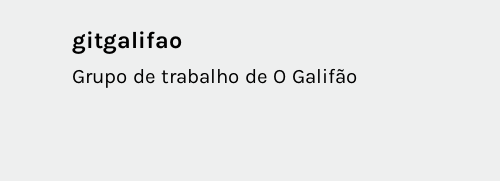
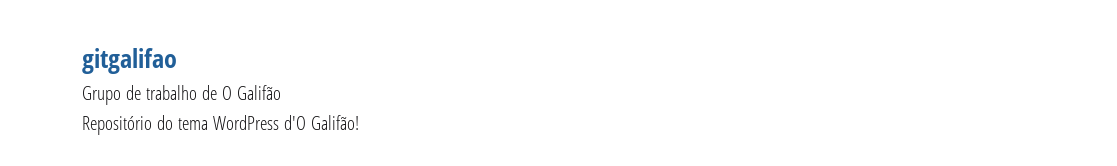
(357, 76) none -> [82,115,359,135] // Repositório do tema WordPress d'O Galifão!

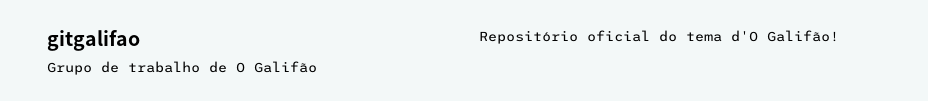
(152, 125) none -> [587,30,650,42] oficial
[212,115,279,130] WordPress -> (722, 37) none

